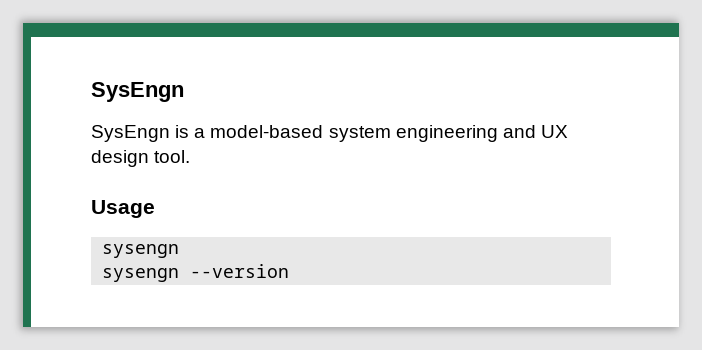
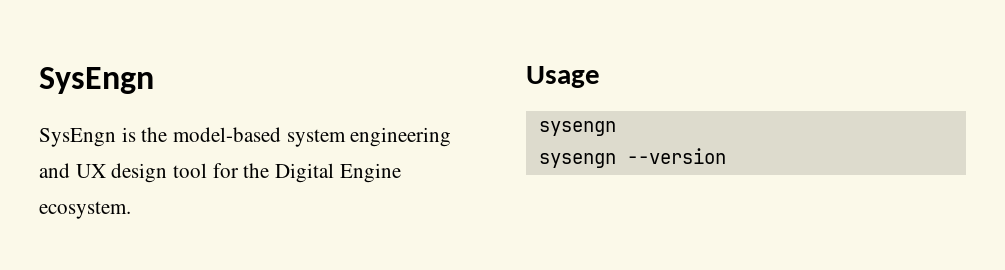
[194,128,206,138] a -> [141,127,168,142] the
[154,150,191,163] tool. -> [173,163,401,183] [39,201,131,219] tool for the Digital Engine ecosystem.

